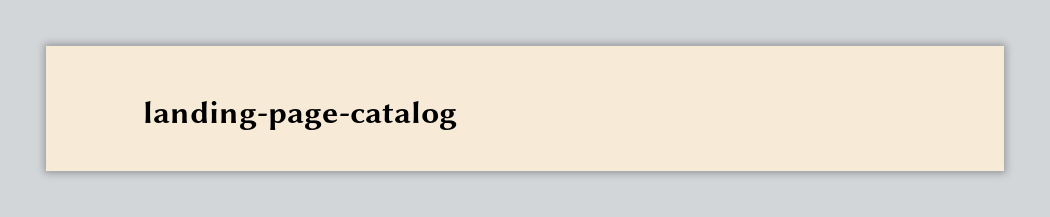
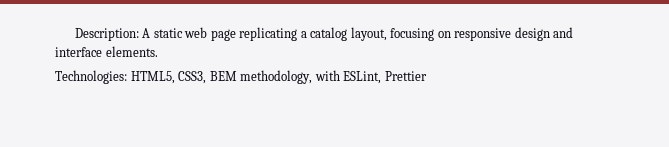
[143,101,457,130] landing-page-catalog -> [74,27,574,41] [55,46,158,57] [55,70,427,84] Description: A static web page replicating a catalog layout, focusing on responsive design and interface elements. // Technologies: HTML5, CSS3, BEM methodology, with ESLint, Prettier

